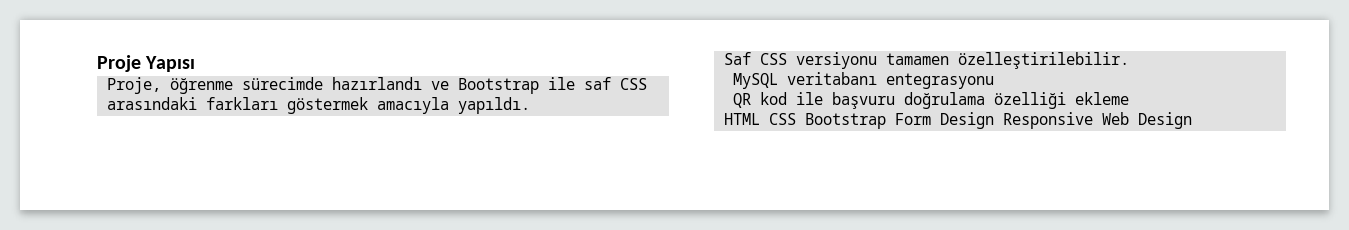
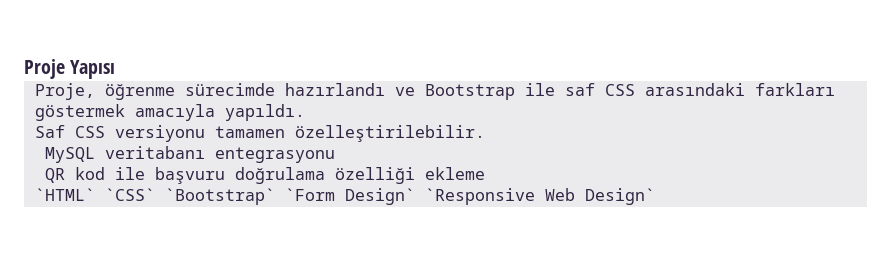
[724,112,1193,129] HTML CSS Bootstrap Form Design Responsive Web Design -> [35,188,656,205] `HTML` `CSS` `Bootstrap` `Form Design` `Responsive Web Design`

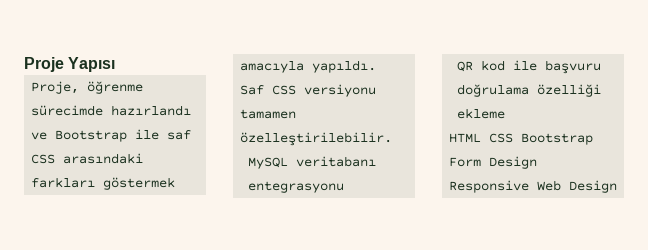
[35,188,656,205] `HTML` `CSS` `Bootstrap` `Form Design` `Responsive Web Design` -> [448,133,593,145] [448,156,537,169] [448,180,617,193] HTML CSS Bootstrap Form Design Responsive Web Design

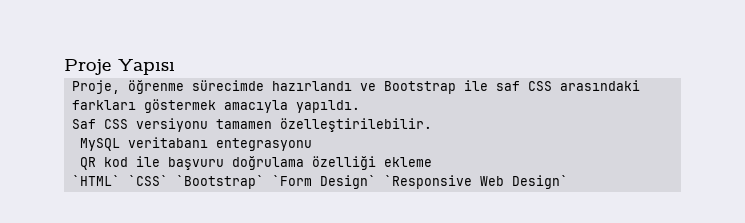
[448,133,593,145] [448,156,537,169] [448,180,617,193] HTML CSS Bootstrap Form Design Responsive Web Design -> [71,175,568,189] `HTML` `CSS` `Bootstrap` `Form Design` `Responsive Web Design`

